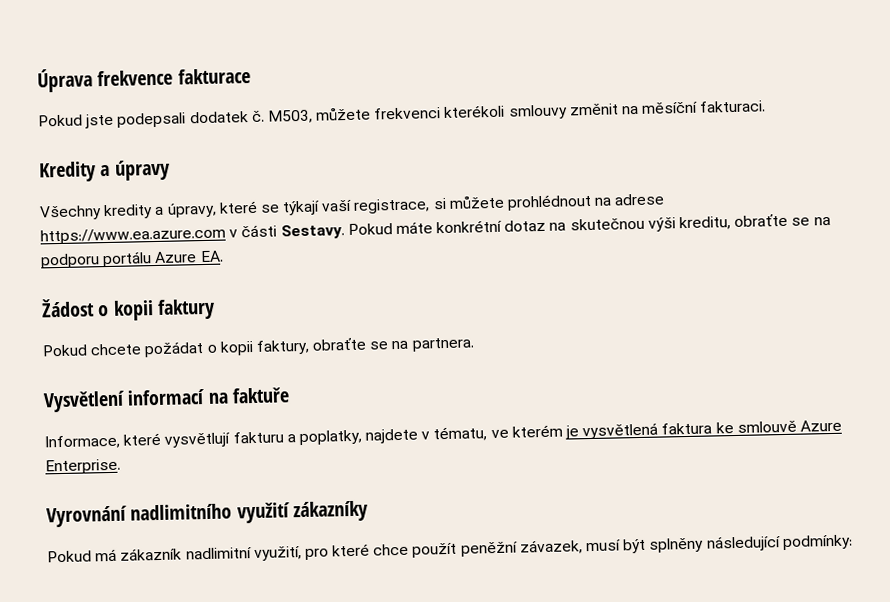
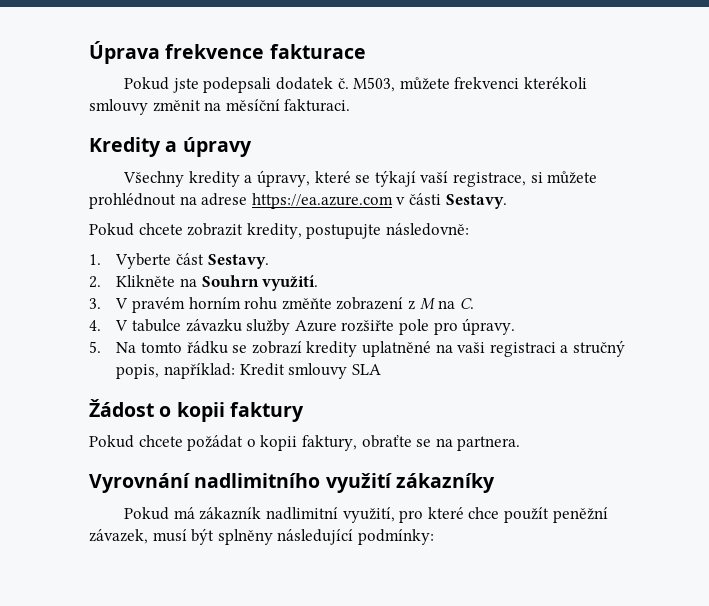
[40,226,226,245] https://www.ea.azure.com -> [251,193,393,209] https://ea.azure.com
[347,213,831,236] [40,250,224,269] Pokud máte konkrétní dotaz na skutečnou výši kreditu, obraťte se na podporu portálu Azure EA. -> [89,223,469,239] [89,253,269,269] [89,275,319,291] [89,297,474,313] [89,318,516,335] [89,340,625,357] [116,363,381,379] // Pokud chcete zobrazit kredity, postupujte následovně: // 1. Vyberte část Sestavy. // 2. Klikněte na Souhrn využití. // 3. V pravém horním rohu změňte zobrazení z M na C. // 4. V tabulce závazku služby Azure rozšiřte pole pro úpravy. // 5. Na tomto řádku se zobrazí kredity uplatněné na vaši registraci a stručný popis, například: Kredit smlouvy SLA
[43,387,290,413] [44,419,842,450] [45,458,121,475] // Vysvětlení informací na faktuře // Informace, které vysvětlují fakturu a poplatky, najdete v tématu, ve kterém je vysvětlená faktura ke smlouvě Azure Enterprise. -> (521, 443) none

